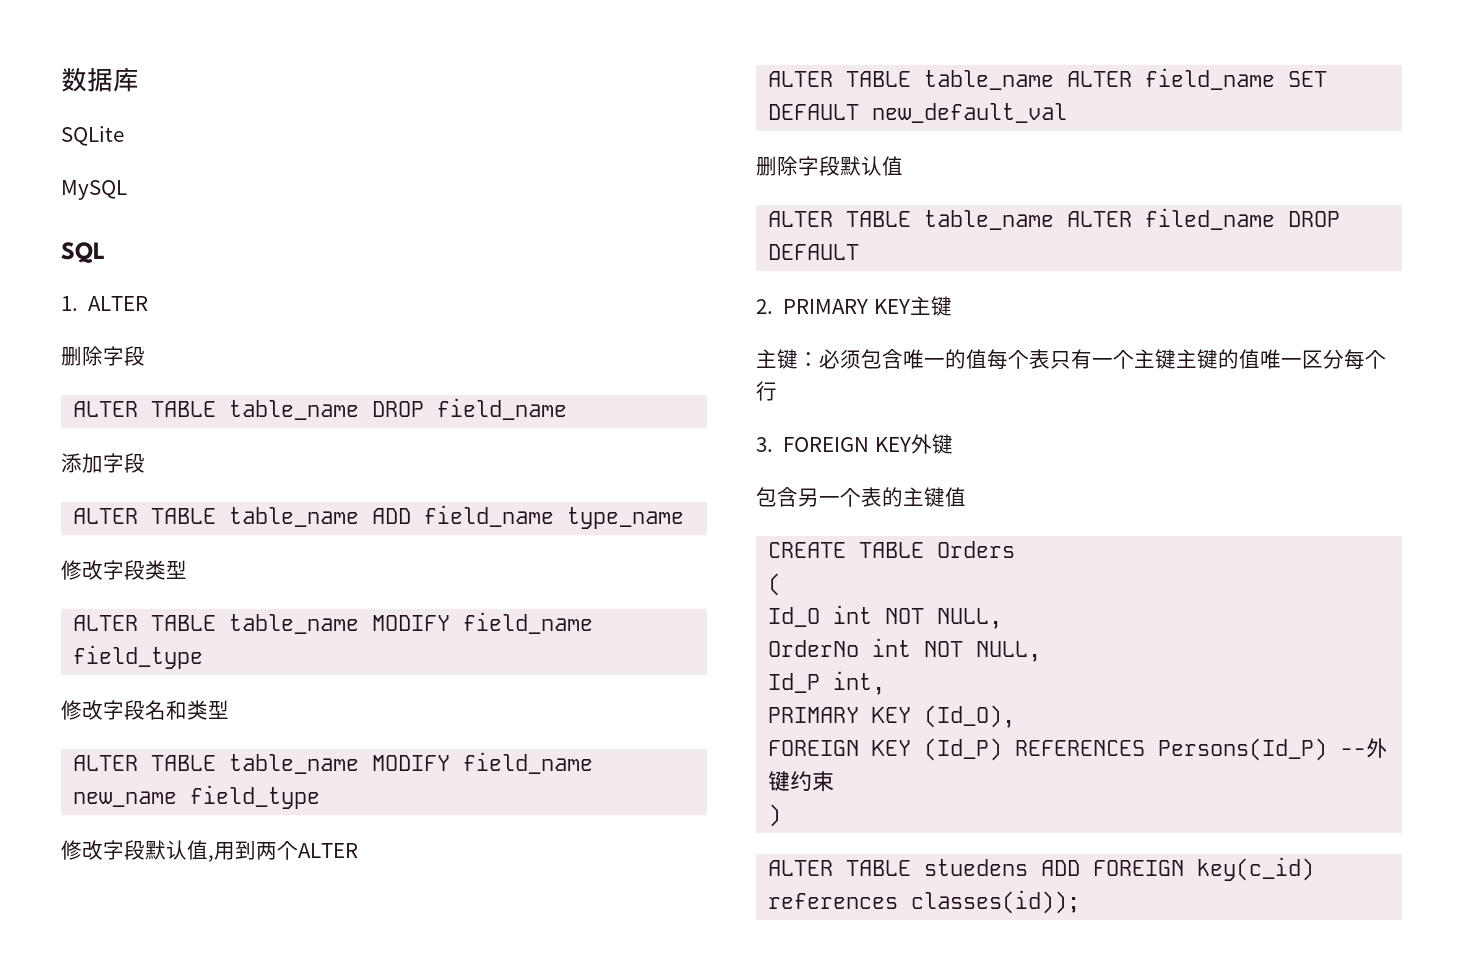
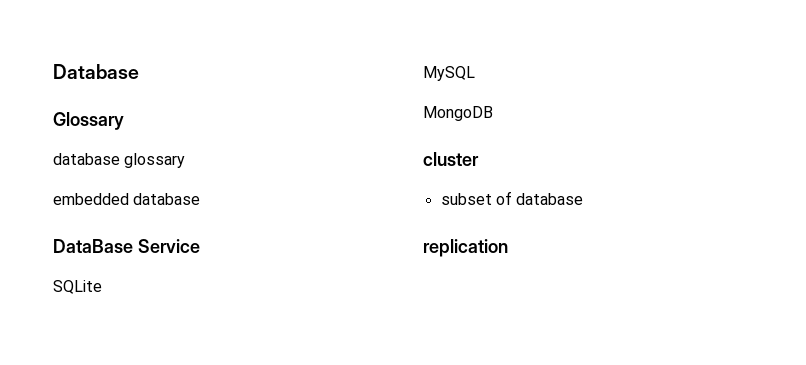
[61,67,139,92] [61,126,124,146] [61,180,127,200] [61,242,105,263] [61,296,149,311] [61,346,145,366] [73,398,568,420] [61,453,145,473] [73,505,685,529] [61,560,187,580] [73,612,594,634] [73,645,204,669] [61,700,229,720] [73,752,594,774] [73,785,321,809] [61,840,358,862] [768,68,1328,90] [768,103,1068,123] [756,156,903,176] [768,208,1341,230] [768,244,860,260] [756,296,952,316] [756,349,1386,370] [756,381,777,401] [756,434,953,454] [756,487,966,507] [768,541,1016,558] [768,573,782,596] [768,605,1003,629] [768,638,1042,662] [768,671,886,695] [768,705,1016,728] [768,738,1389,761] [768,771,835,792] [768,804,782,827] [768,857,1315,881] [768,890,1081,914] 数据库 // SQLite // MySQL // SQL // 1. ALTER // 删除字段 // ALTER TABLE table_name DROP field_name // 添加字段 // ALTER TABLE table_name ADD field_name type_name // 修改字段类型 // ALTER TABLE table_name MODIFY field_name field_type // 修改字段名和类型 // ALTER TABLE table_name MODIFY field_name new_name field_type // 修改字段默认值,用到两个ALTER // ALTER TABLE table_name ALTER field_name SET DEFAULT new_default_val // 删除字段默认值 // ALTER TABLE table_name ALTER filed_name DROP DEFAULT // 2. PRIMARY KEY主键 // 主键：必须包含唯一的值每个表只有一个主键主键的值唯一区分每个行 // 3. FOREIGN KEY外键 // 包含另一个表的主键值 // CREATE TABLE Orders // ( // Id_O int NOT NULL, // OrderNo int NOT NULL, // Id_P int, // PRIMARY KEY (Id_O), // FOREIGN KEY (Id_P) REFERENCES Persons(Id_P) --外键约束 // ) // ALTER TABLE stuedens ADD FOREIGN key(c_id) references classes(id)); -> [53,64,139,79] [53,112,124,130] [53,153,186,168] [53,193,201,205] [53,239,200,253] [53,280,102,294] [423,66,475,81] [423,106,493,121] [423,152,479,166] [440,191,584,205] [423,239,508,257] Database // Glossary // database glossary // embedded database // DataBase Service // SQLite // MySQL // MongoDB // cluster // subset of database // replication

